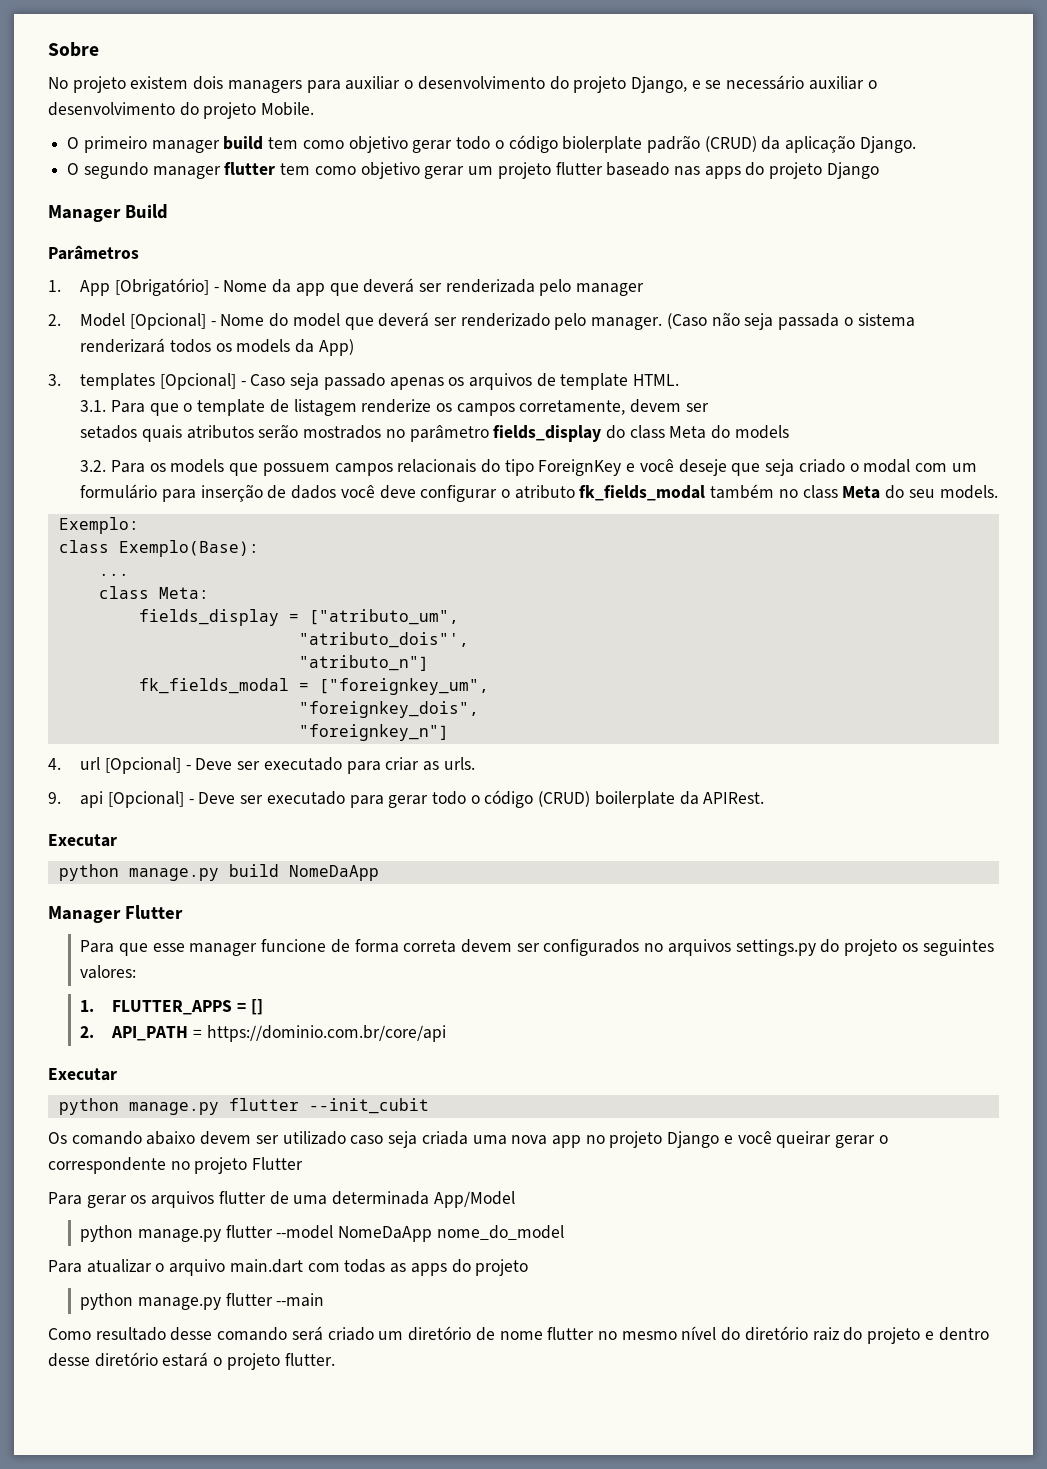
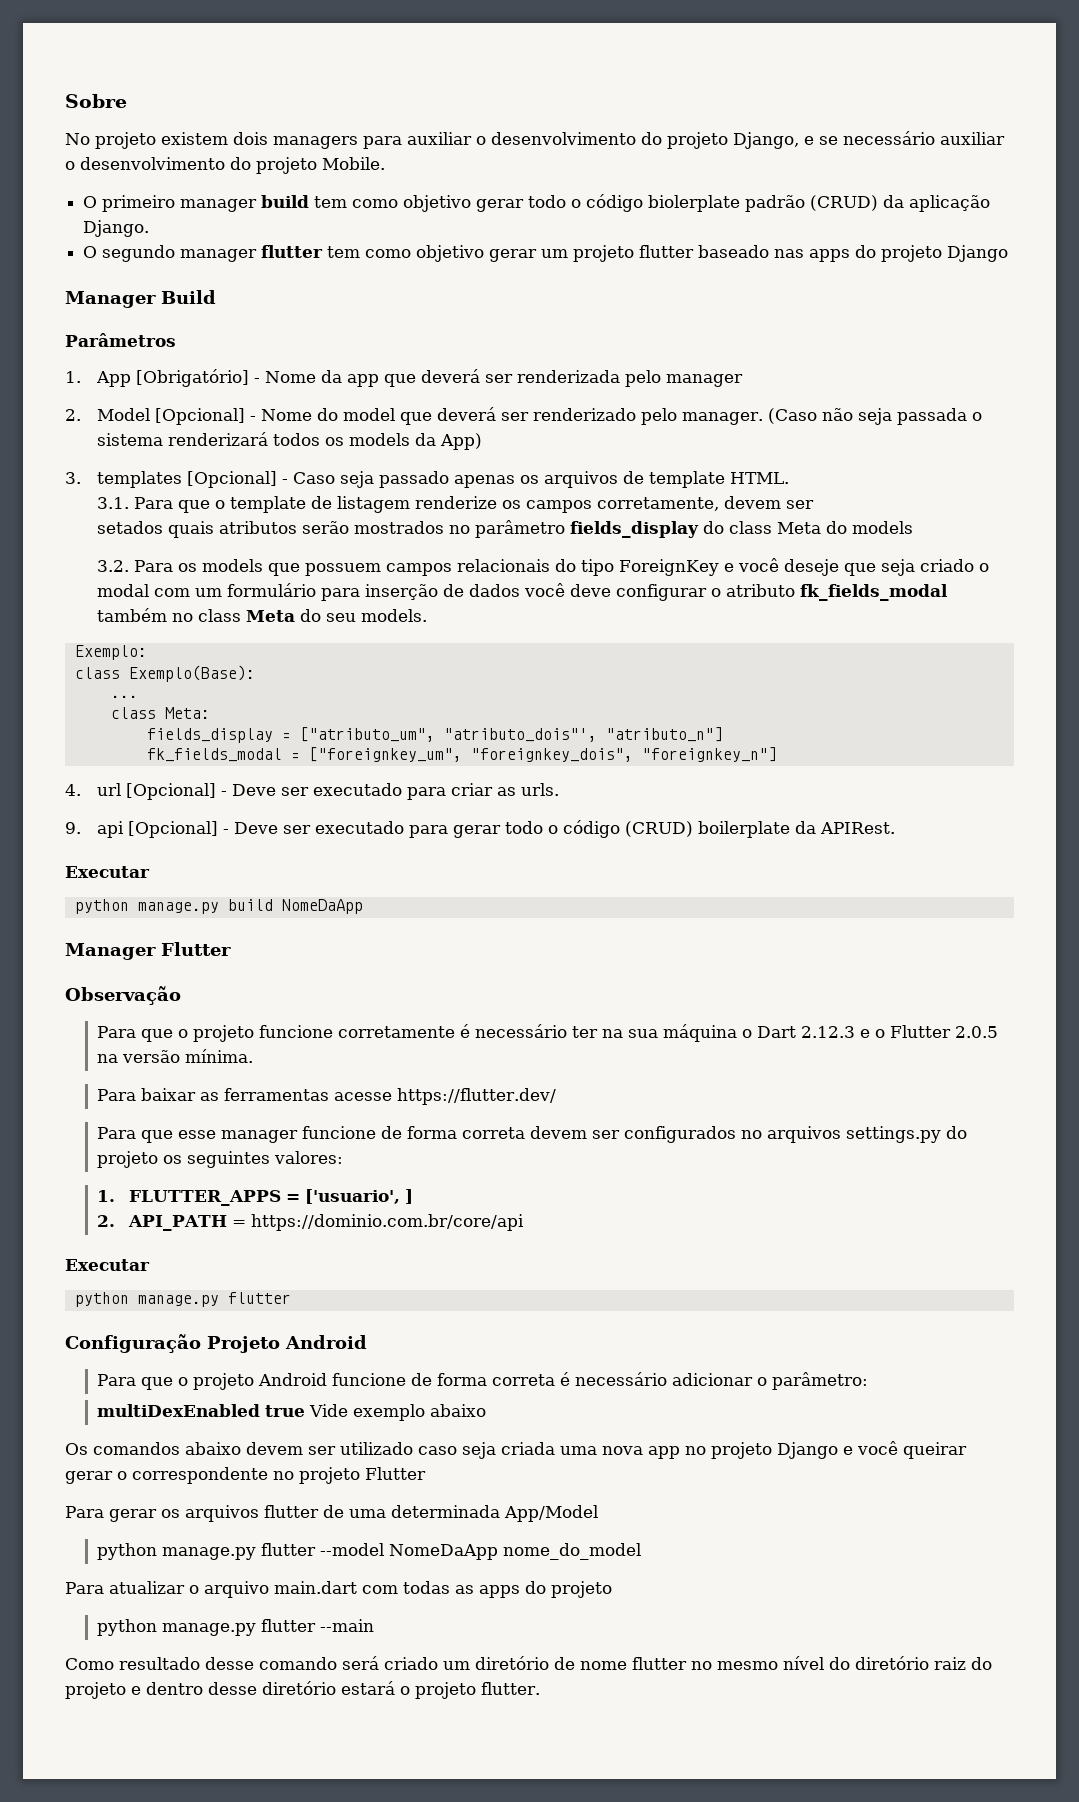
(459, 617) // -> (435, 734) none
(469, 640) // -> (597, 735) none
(489, 686) // -> (462, 754) none
(479, 709) // -> (633, 755) none
(183, 912) none -> [65,986,181,1005] [96,1024,998,1042] [96,1049,253,1063] [96,1088,556,1105] // Observação // Para que o projeto funcione corretamente é necessário ter na sua máquina o Dart 2.12.3 e o Flutter 2.0.5 na versão mínima. // Para baixar as ferramentas acesse https://flutter.dev/
[250,999,263,1015] [] -> [304,1189,413,1204] ['usuario', ]
[308,1098,429,1114] --init_cubit -> [65,1334,367,1353] [96,1372,868,1390] [96,1404,486,1421] // Configuração Projeto Android // Para que o projeto Android funcione de forma correta é necessário adicionar o parâmetro: // multiDexEnabled true Vide exemplo abaixo
[71,1131,142,1145] comando -> [93,1442,180,1455] comandos

